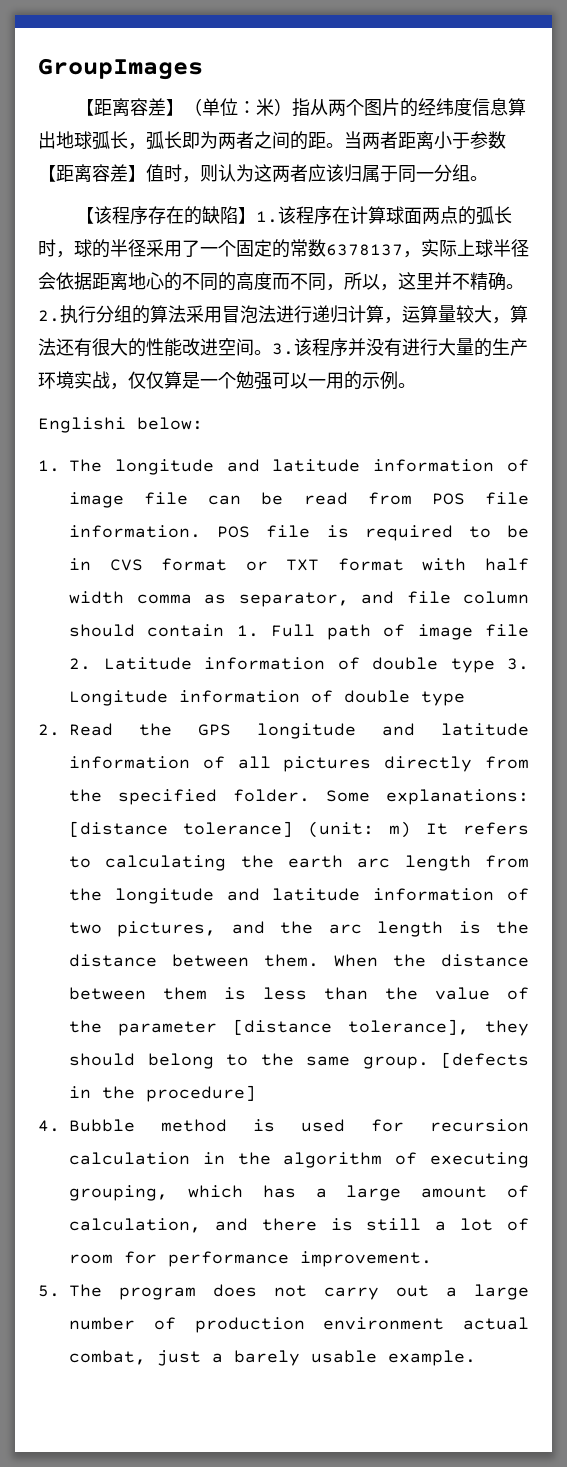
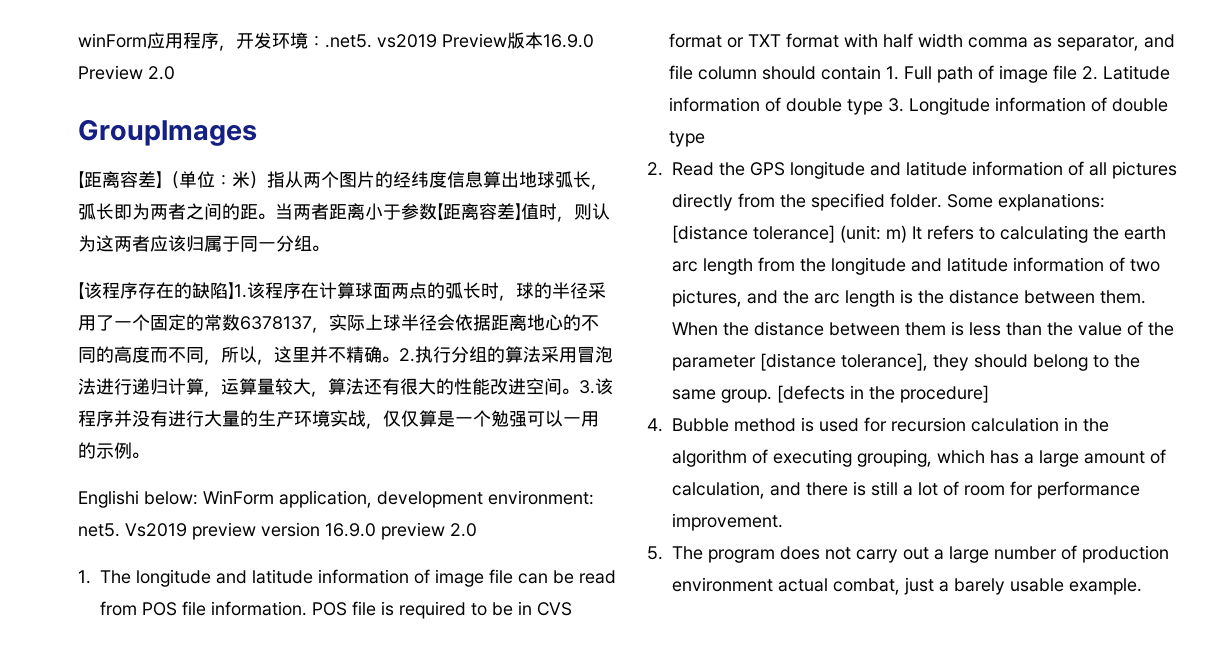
(38, 69) none -> [78,32,594,51] [78,65,175,80] winForm应用程序，开发环境：.net5. vs2019 Preview版本16.9.0 Preview 2.0 //
(203, 423) none -> [203,490,594,508] [78,522,477,540] WinForm application, development environment: net5. Vs2019 preview version 16.9.0 preview 2.0

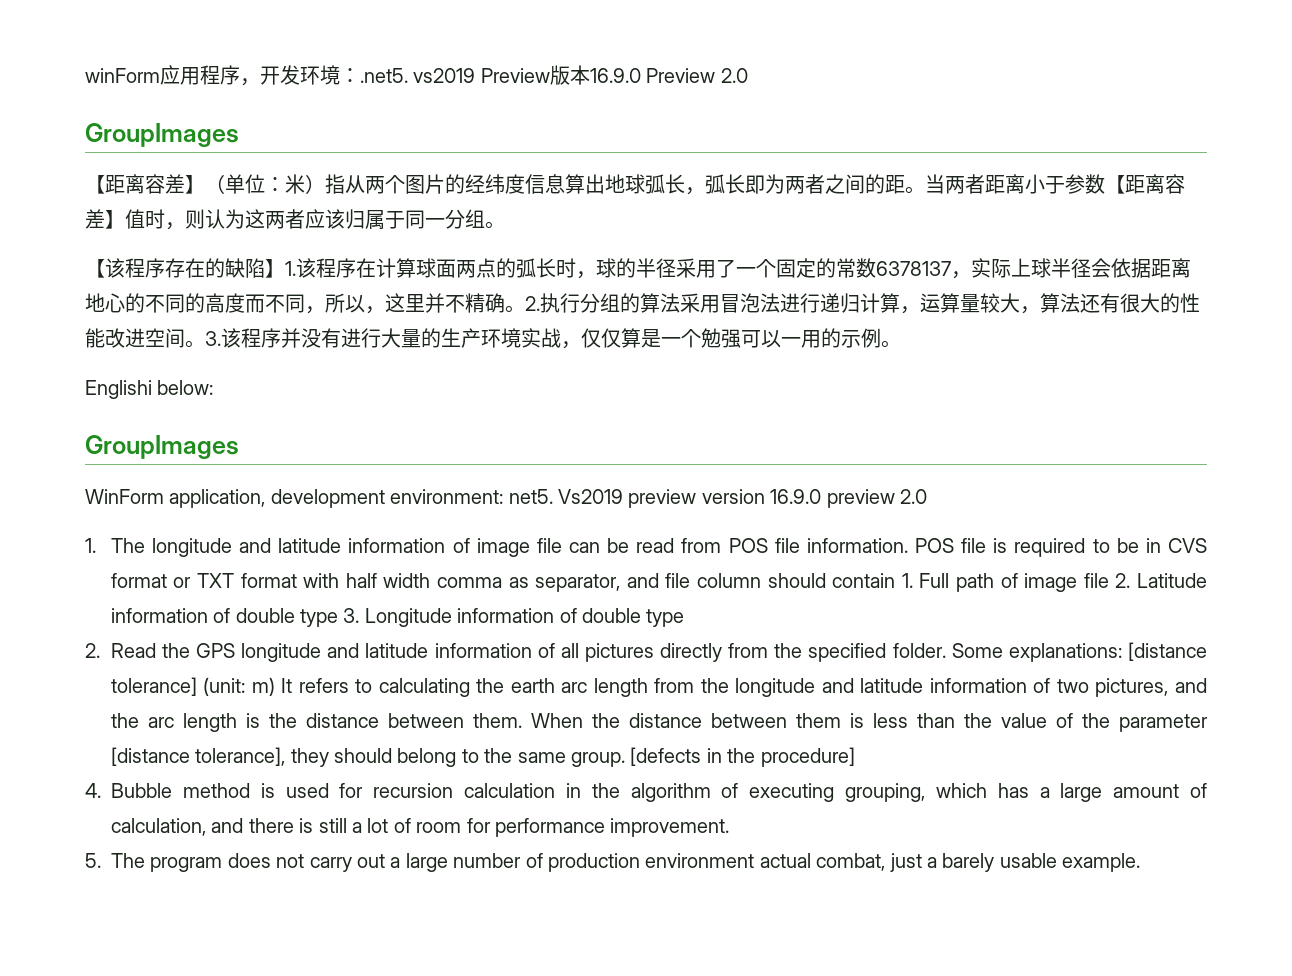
(198, 498) none -> [85,435,239,459] // GroupImages //

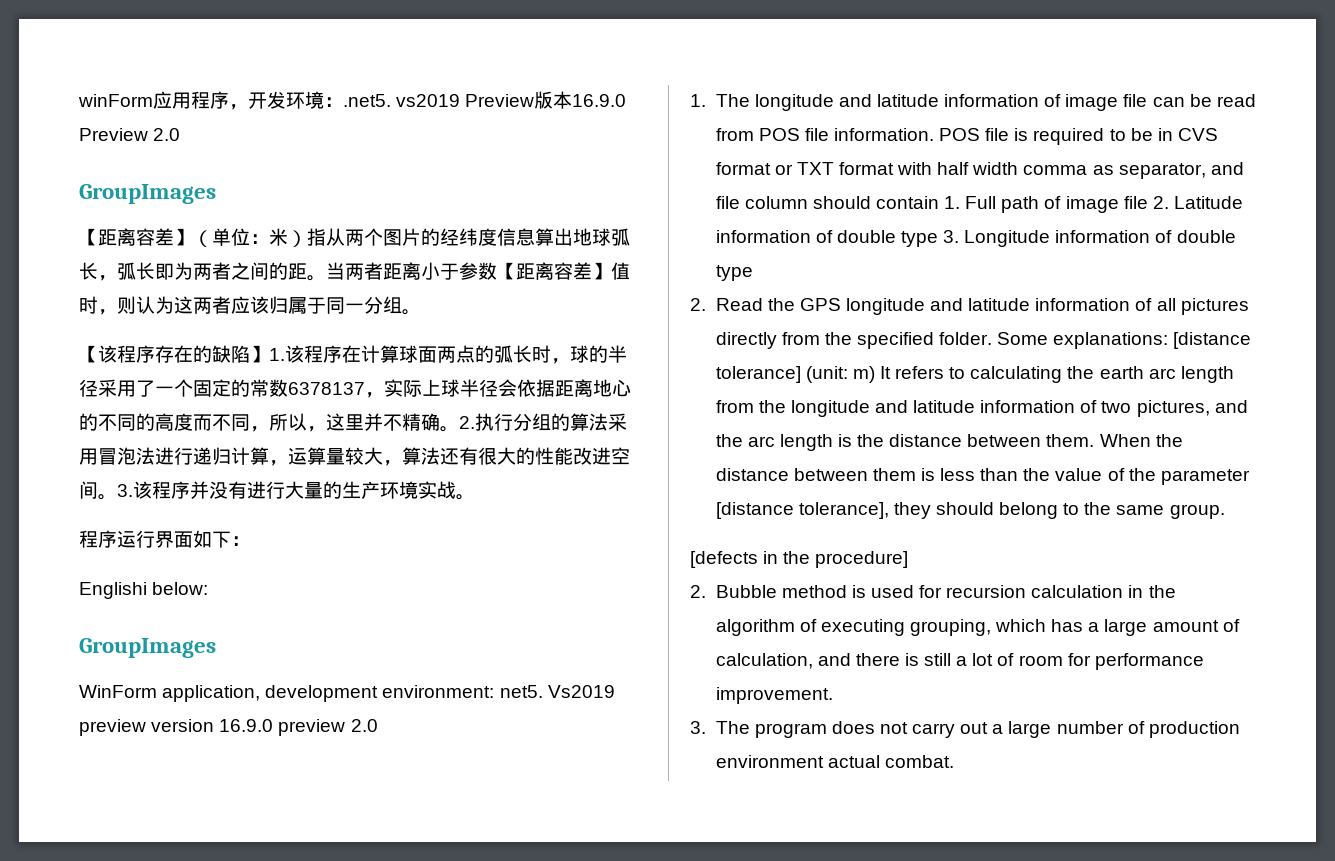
[561,328,901,349] ，仅仅算是一个勉强可以一用的示例。 -> [456,494,475,500] [79,530,250,548] 。 // 程序运行界面如下：
(625, 759) none -> (1225, 511) //
[85,783,101,798] 4. -> [690,585,706,598] 2.
[85,853,101,868] 5. -> [690,721,706,734] 3.
[816,853,1141,872] combat, just a barely usable example. -> [884,755,954,768] combat.

